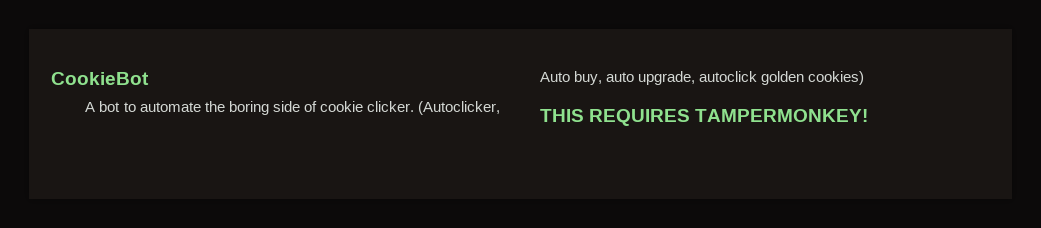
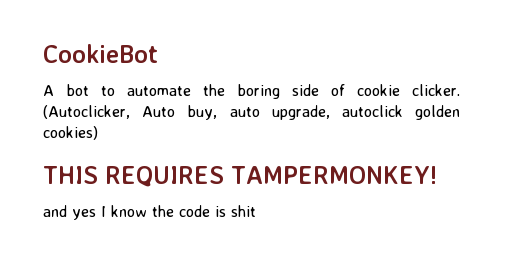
(869, 115) none -> [43,205,256,220] // and yes I know the code is shit

